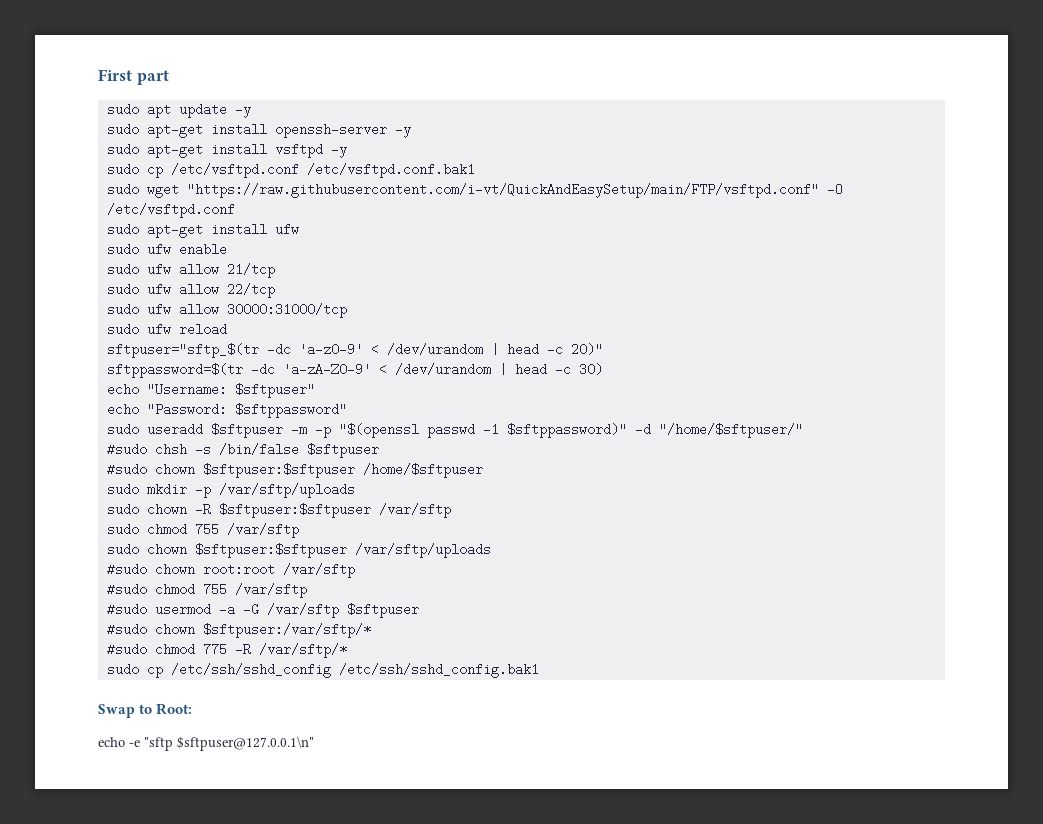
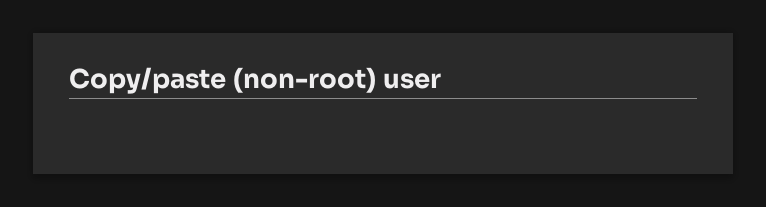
[98,69,169,85] [106,103,251,118] [106,123,411,138] [106,143,347,158] [106,163,475,178] [106,183,843,198] [106,203,235,218] [106,223,299,238] [106,243,227,256] [106,263,275,278] [106,283,275,298] [106,303,347,318] [106,323,227,336] [106,343,603,358] [106,363,603,378] [106,383,315,398] [106,403,347,418] [106,423,803,438] [106,443,379,458] [106,463,483,478] [106,483,355,498] [106,503,451,518] [106,523,299,538] [106,543,491,558] [106,563,355,578] [106,583,307,598] [106,603,419,618] [106,623,371,638] [106,643,347,658] [106,663,539,678] [98,703,193,718] [98,736,314,751] First part // sudo apt update -y // sudo apt-get install openssh-server -y // sudo apt-get install vsftpd -y // sudo cp /etc/vsftpd.conf /etc/vsftpd.conf.bak1 // sudo wget "https://raw.githubusercontent.com/i-vt/QuickAndEasySetup/main/FTP/vsftpd.conf" -O /etc/vsftpd.conf // sudo apt-get install ufw // sudo ufw enable // sudo ufw allow 21/tcp // sudo ufw allow 22/tcp // sudo ufw allow 30000:31000/tcp // sudo ufw reload // sftpuser="sftp_$(tr -dc 'a-z0-9' < /dev/urandom | head -c 20)" // sftppassword=$(tr -dc 'a-zA-Z0-9' < /dev/urandom | head -c 30) // echo "Username: $sftpuser" // echo "Password: $sftppassword" // sudo useradd $sftpuser -m -p "$(openssl passwd -1 $sftppassword)" -d "/home/$sftpuser/" // #sudo chsh -s /bin/false $sftpuser // #sudo chown $sftpuser:$sftpuser /home/$sftpuser // sudo mkdir -p /var/sftp/uploads // sudo chown -R $sftpuser:$sftpuser /var/sftp // sudo chmod 755 /var/sftp // sudo chown $sftpuser:$sftpuser /var/sftp/uploads // #sudo chown root:root /var/sftp // #sudo chmod 755 /var/sftp // #sudo usermod -a -G /var/sftp $sftpuser // #sudo chown $sftpuser:/var/sftp/* // #sudo chmod 775 -R /var/sftp/* // sudo cp /etc/ssh/sshd_config /etc/ssh/sshd_config.bak1 // Swap to Root: // echo -e "sftp $sftpuser@127.0.0.1\n" -> [69,67,442,94] Copy/paste (non-root) user

